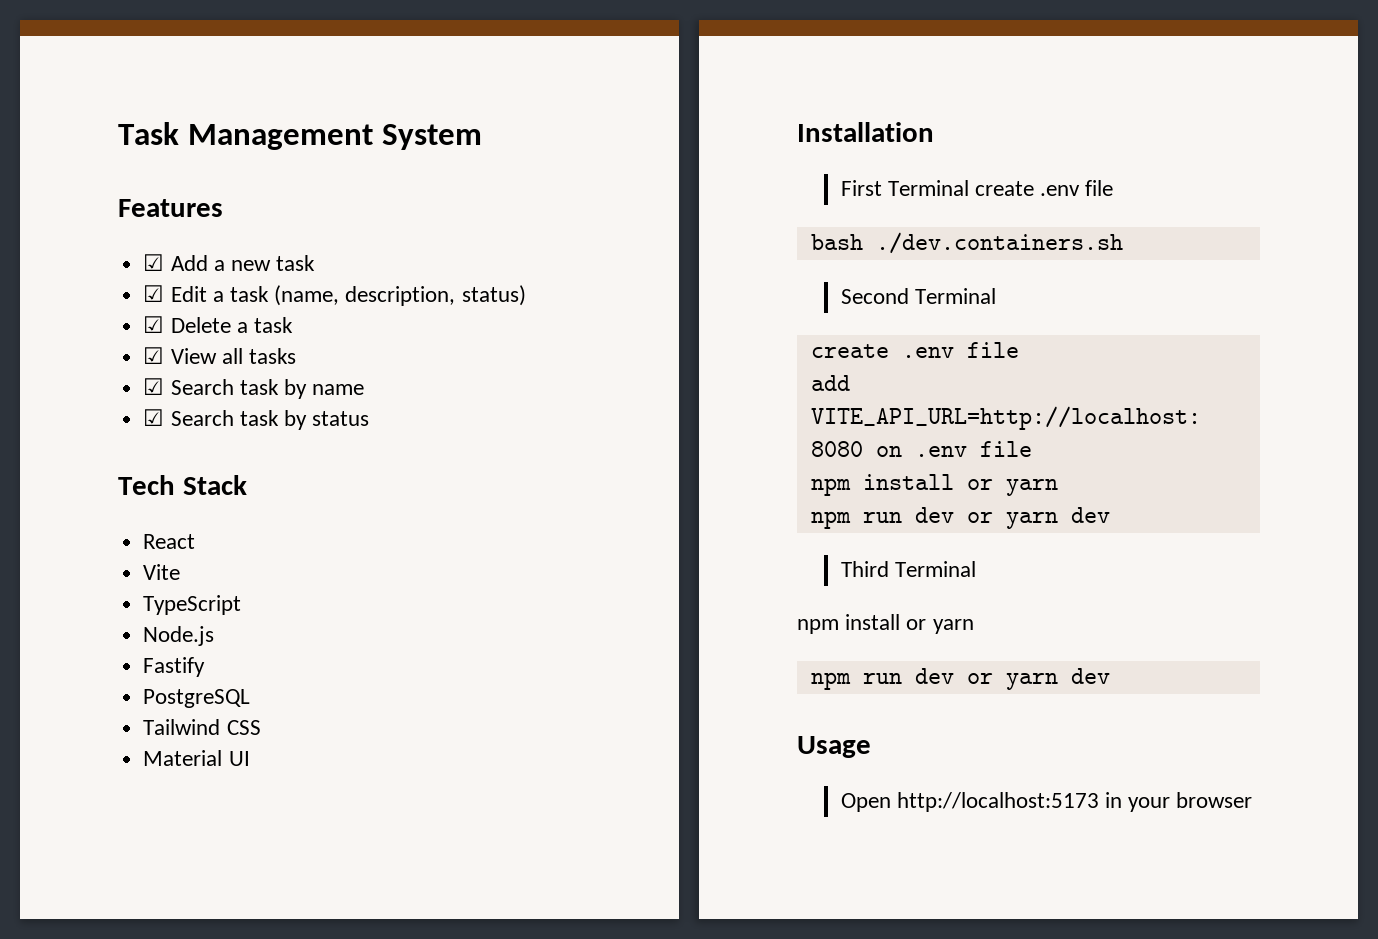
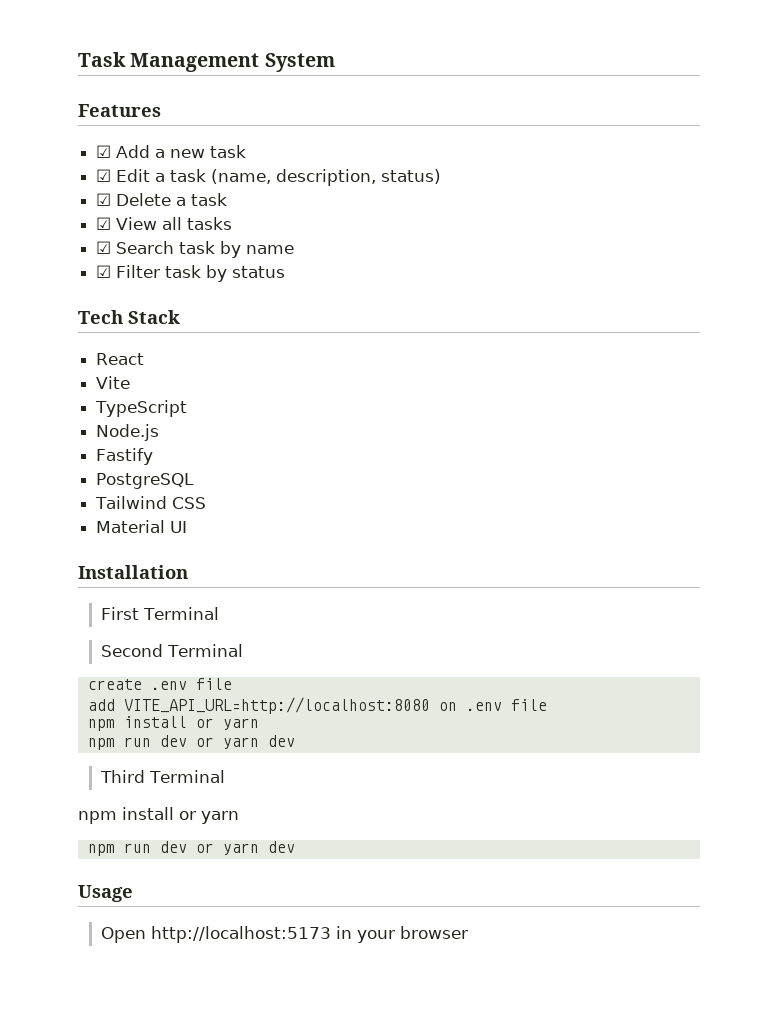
[170,410,234,426] Search -> [116,265,161,278] Filter
[974,180,1114,196] [810,232,1123,254] create .env file // bash ./dev.containers.sh -> (220, 613) none

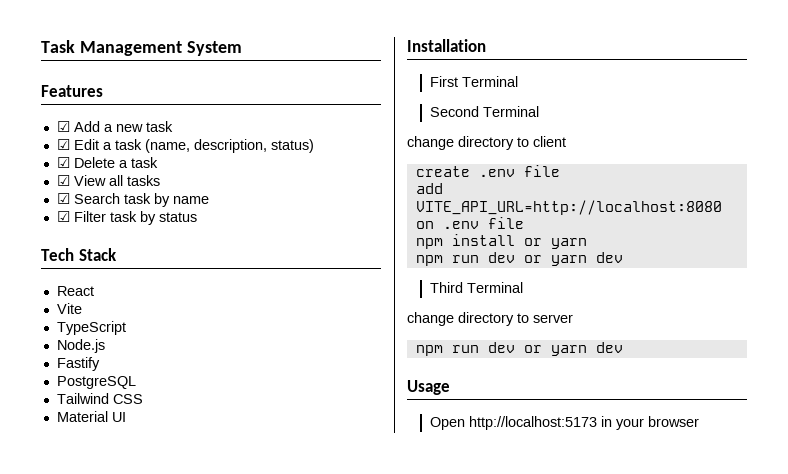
(244, 650) none -> [407,136,566,150] // change directory to client
[78,807,239,824] npm install or yarn -> [407,312,573,326] change directory to server

